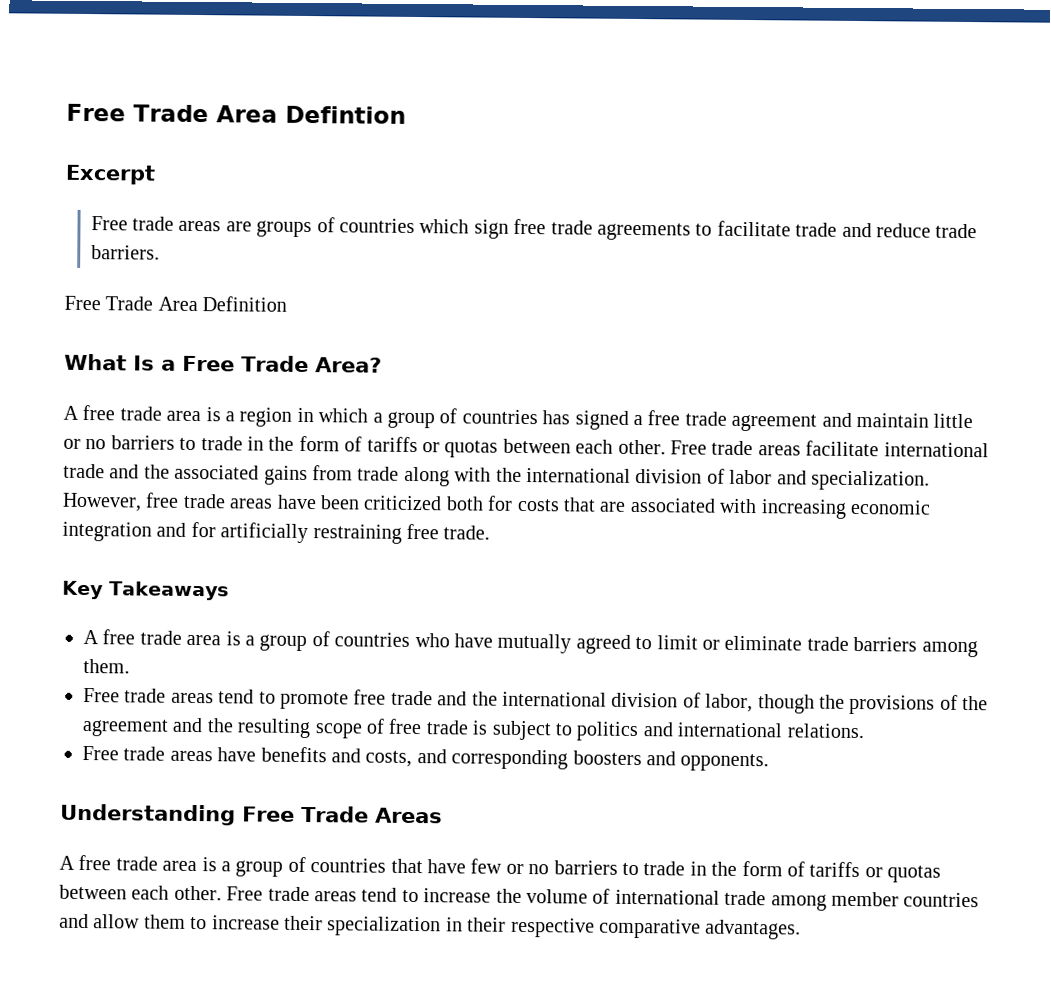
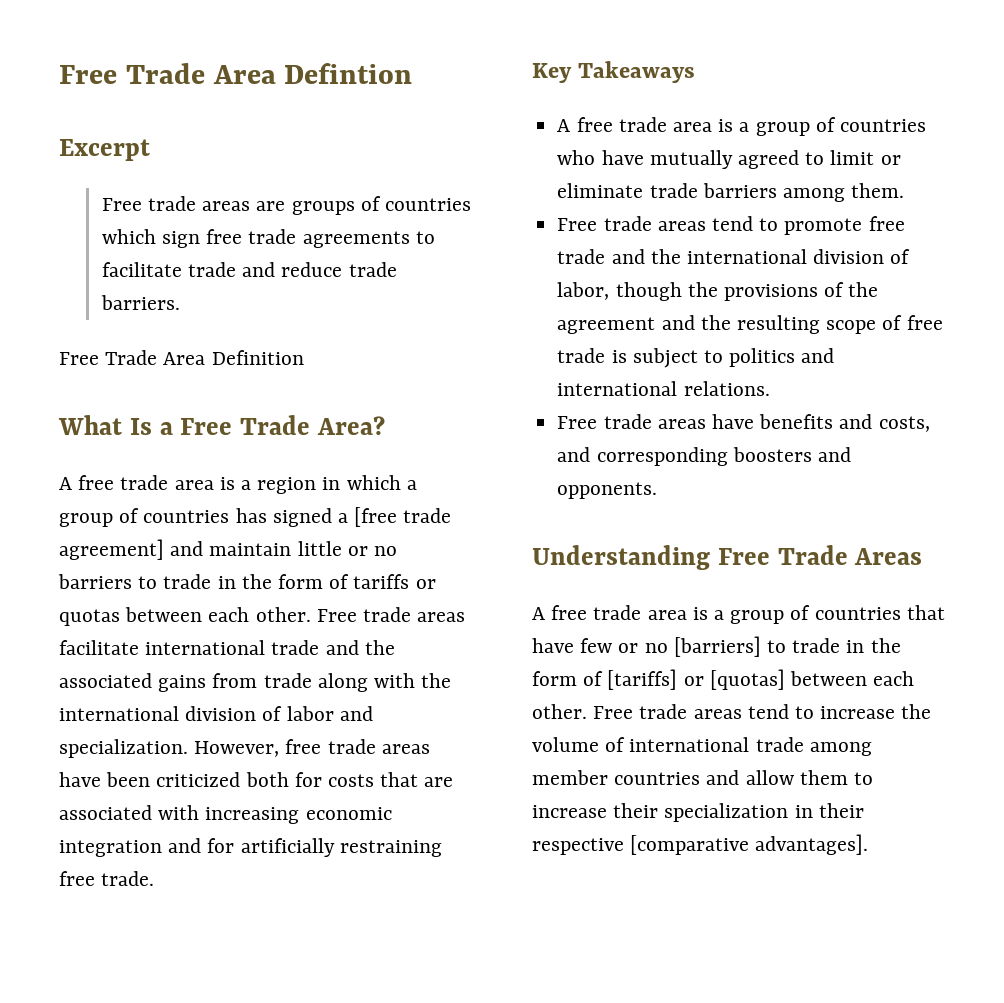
[647,410,818,432] free trade agreement -> [354,507,452,527] [59,539,164,560] [free trade agreement]
[553,860,942,883] barriers to trade in the form of tariffs or quotas -> [673,636,901,657] [532,669,785,690] [barriers] to trade in the form of [tariffs] or [quotas]
[598,918,802,940] comparative advantages. -> [630,834,869,855] [comparative advantages].

